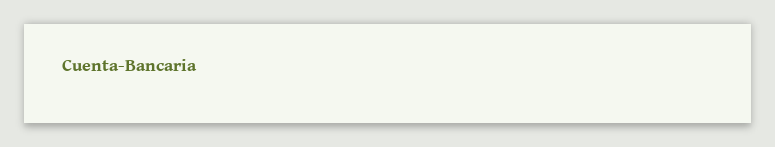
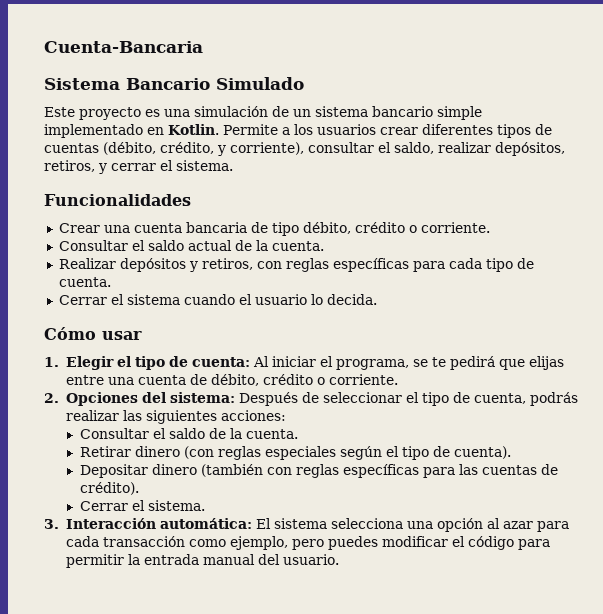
(197, 65) none -> [44,77,304,90] [44,106,482,120] [44,124,552,138] [44,142,565,156] [44,160,233,174] [44,194,191,206] [58,222,490,236] [58,240,324,251] [58,258,534,272] [58,277,111,287] [58,294,377,305] [44,327,142,340] [44,356,564,370] [65,374,398,386] [44,392,578,406] [65,410,286,424] [79,428,298,439] [79,446,511,460] [79,464,558,478] [79,482,139,495] [79,500,205,511] [44,518,569,532] [65,536,550,550] [65,554,339,568] // Sistema Bancario Simulado // Este proyecto es una simulación de un sistema bancario simple implementado en Kotlin. Permite a los usuarios crear diferentes tipos de cuentas (débito, crédito, y corriente), consultar el saldo, realizar depósitos, retiros, y cerrar el sistema. // Funcionalidades // Crear una cuenta bancaria de tipo débito, crédito o corriente. // Consultar el saldo actual de la cuenta. // Realizar depósitos y retiros, con reglas específicas para cada tipo de cuenta. // Cerrar el sistema cuando el usuario lo decida. // Cómo usar // 1. Elegir el tipo de cuenta: Al iniciar el programa, se te pedirá que elijas entre una cuenta de débito, crédito o corriente. // 2. Opciones del sistema: Después de seleccionar el tipo de cuenta, podrás realizar las siguientes acciones: // Consultar el saldo de la cuenta. // Retirar dinero (con reglas especiales según el tipo de cuenta). // Depositar dinero (también con reglas específicas para las cuentas de crédito). // Cerrar el sistema. // 3. Interacción automática: El sistema selecciona una opción al azar para cada transacción como ejemplo, pero puedes modificar el código para permitir la entrada manual del usuario.

